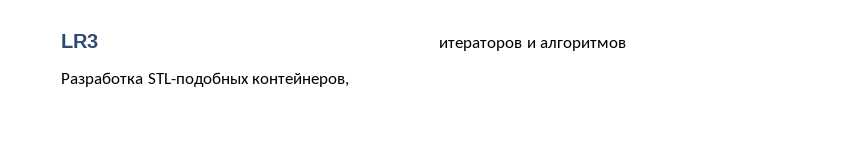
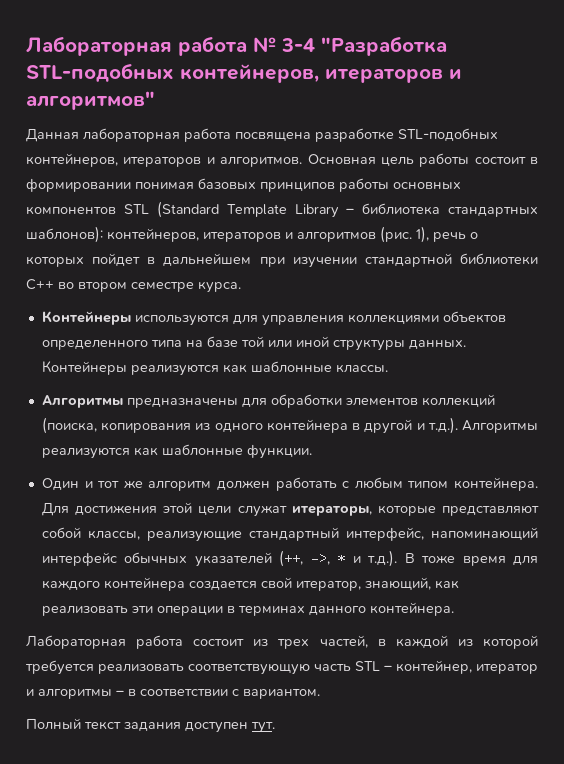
[61,34,98,48] [61,72,350,87] [439,40,627,51] LR3 // Разработка STL-подобных контейнеров, итераторов и алгоритмов -> [26,36,447,56] [26,63,462,83] [26,91,155,110] [26,128,498,142] [26,153,538,167] [26,178,461,192] [26,201,538,218] [26,226,478,243] [26,253,538,268] [26,279,241,293] [41,311,506,326] [41,336,466,351] [41,361,388,376] [41,394,495,408] [41,417,538,434] [41,444,312,459] [41,477,538,491] [41,502,539,517] [41,527,538,542] [41,550,538,567] [41,577,459,591] [41,602,454,616] [26,635,538,649] [25,660,538,675] [26,689,320,699] [26,718,275,733] Лабораторная работа № 3-4 "Разработка STL-подобных контейнеров, итераторов и алгоритмов" // Данная лабораторная работа посвящена разработке STL-подобных контейнеров, итераторов и алгоритмов. Основная цель работы состоит в формировании понимая базовых принципов работы основных компонентов STL (Standard Template Library – библиотека стандартных шаблонов): контейнеров, итераторов и алгоритмов (рис. 1), речь о которых пойдет в дальнейшем при изучении стандартной библиотеки C++ во втором семестре курса. // Контейнеры используются для управления коллекциями объектов определенного типа на базе той или иной структуры данных. Контейнеры реализуются как шаблонные классы. // Алгоритмы предназначены для обработки элементов коллекций (поиска, копирования из одного контейнера в другой и т.д.). Алгоритмы реализуются как шаблонные функции. // Один и тот же алгоритм должен работать с любым типом контейнера. Для достижения этой цели служат итераторы, которые представляют собой классы, реализующие стандартный интерфейс, напоминающий интерфейс обычных указателей (++, ->, * и т.д.). В тоже время для каждого контейнера создается свой итератор, знающий, как реализовать эти операции в терминах данного контейнера. // Лабораторная работа состоит из трех частей, в каждой из которой требуется реализовать соответствующую часть STL – контейнер, итератор и алгоритмы – в соответствии с вариантом. // Полный текст задания доступен тут.

